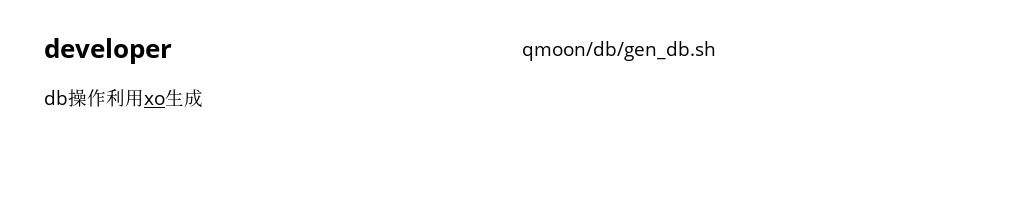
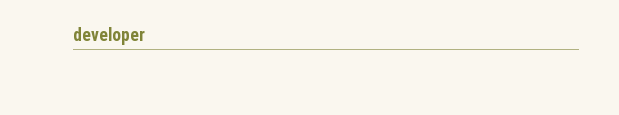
[44,89,203,108] [522,41,716,61] // db操作利用xo生成 // qmoon/db/gen_db.sh -> (145, 36) none

